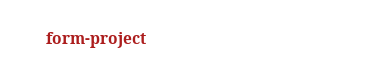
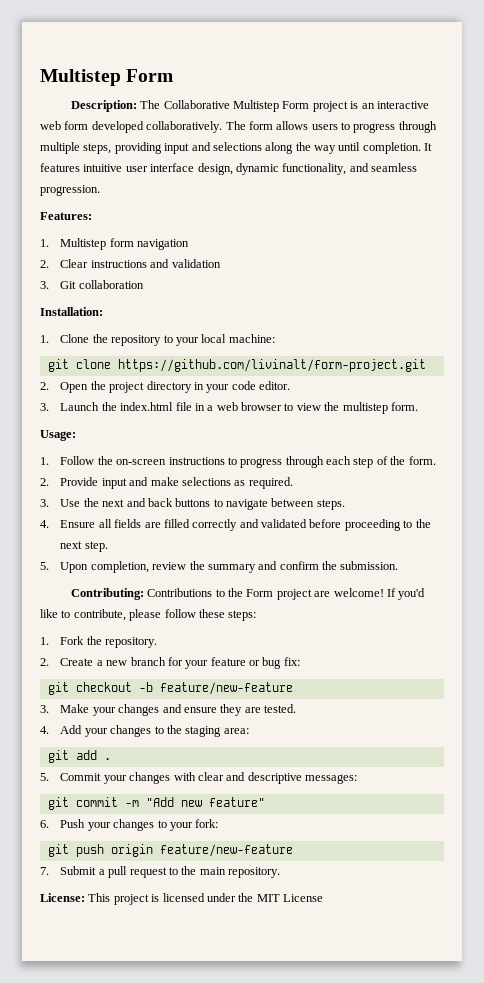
[46,32,146,48] form-project -> [40,69,174,86] [70,100,429,112] [40,121,437,133] [40,142,433,154] [40,163,417,175] [40,185,100,196] [40,212,92,220] [40,238,190,250] [40,259,221,268] [40,280,144,289] [40,307,103,316] [40,334,275,346] [47,359,426,372] [40,381,291,393] [40,402,418,414] [40,430,76,441] [40,456,436,468] [40,477,293,489] [40,498,345,510] [40,519,431,531] [60,541,108,552] [40,561,399,573] [70,588,426,600] [40,609,257,621] [40,636,158,648] [40,657,300,669] [47,682,293,695] [40,704,297,716] [40,725,249,737] [47,750,111,763] [40,772,358,784] [47,797,265,810] [40,819,219,831] [47,844,293,857] [40,866,281,878] [40,893,323,905] Multistep Form // Description: The Collaborative Multistep Form project is an interactive web form developed collaboratively. The form allows users to progress through multiple steps, providing input and selections along the way until completion. It features intuitive user interface design, dynamic functionality, and seamless progression. // Features: // 1. Multistep form navigation // 2. Clear instructions and validation // 3. Git collaboration // Installation: // 1. Clone the repository to your local machine: // git clone https://github.com/livinalt/form-project.git // 2. Open the project directory in your code editor. // 3. Launch the index.html file in a web browser to view the multistep form. // Usage: // 1. Follow the on-screen instructions to progress through each step of the form. // 2. Provide input and make selections as required. // 3. Use the next and back buttons to navigate between steps. // 4. Ensure all fields are filled correctly and validated before proceeding to the next step. // 5. Upon completion, review the summary and confirm the submission. // Contributing: Contributions to the Form project are welcome! If you'd like to contribute, please follow these steps: // 1. Fork the repository. // 2. Create a new branch for your feature or bug fix: // git checkout -b feature/new-feature // 3. Make your changes and ensure they are tested. // 4. Add your changes to the staging area: // git add . // 5. Commit your changes with clear and descriptive messages: // git commit -m "Add new feature" // 6. Push your changes to your fork: // git push origin feature/new-feature // 7. Submit a pull request to the main repository. // License: This project is licensed under the MIT License

